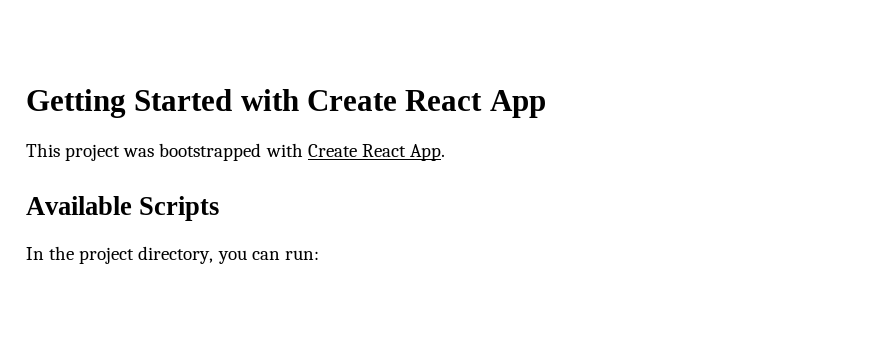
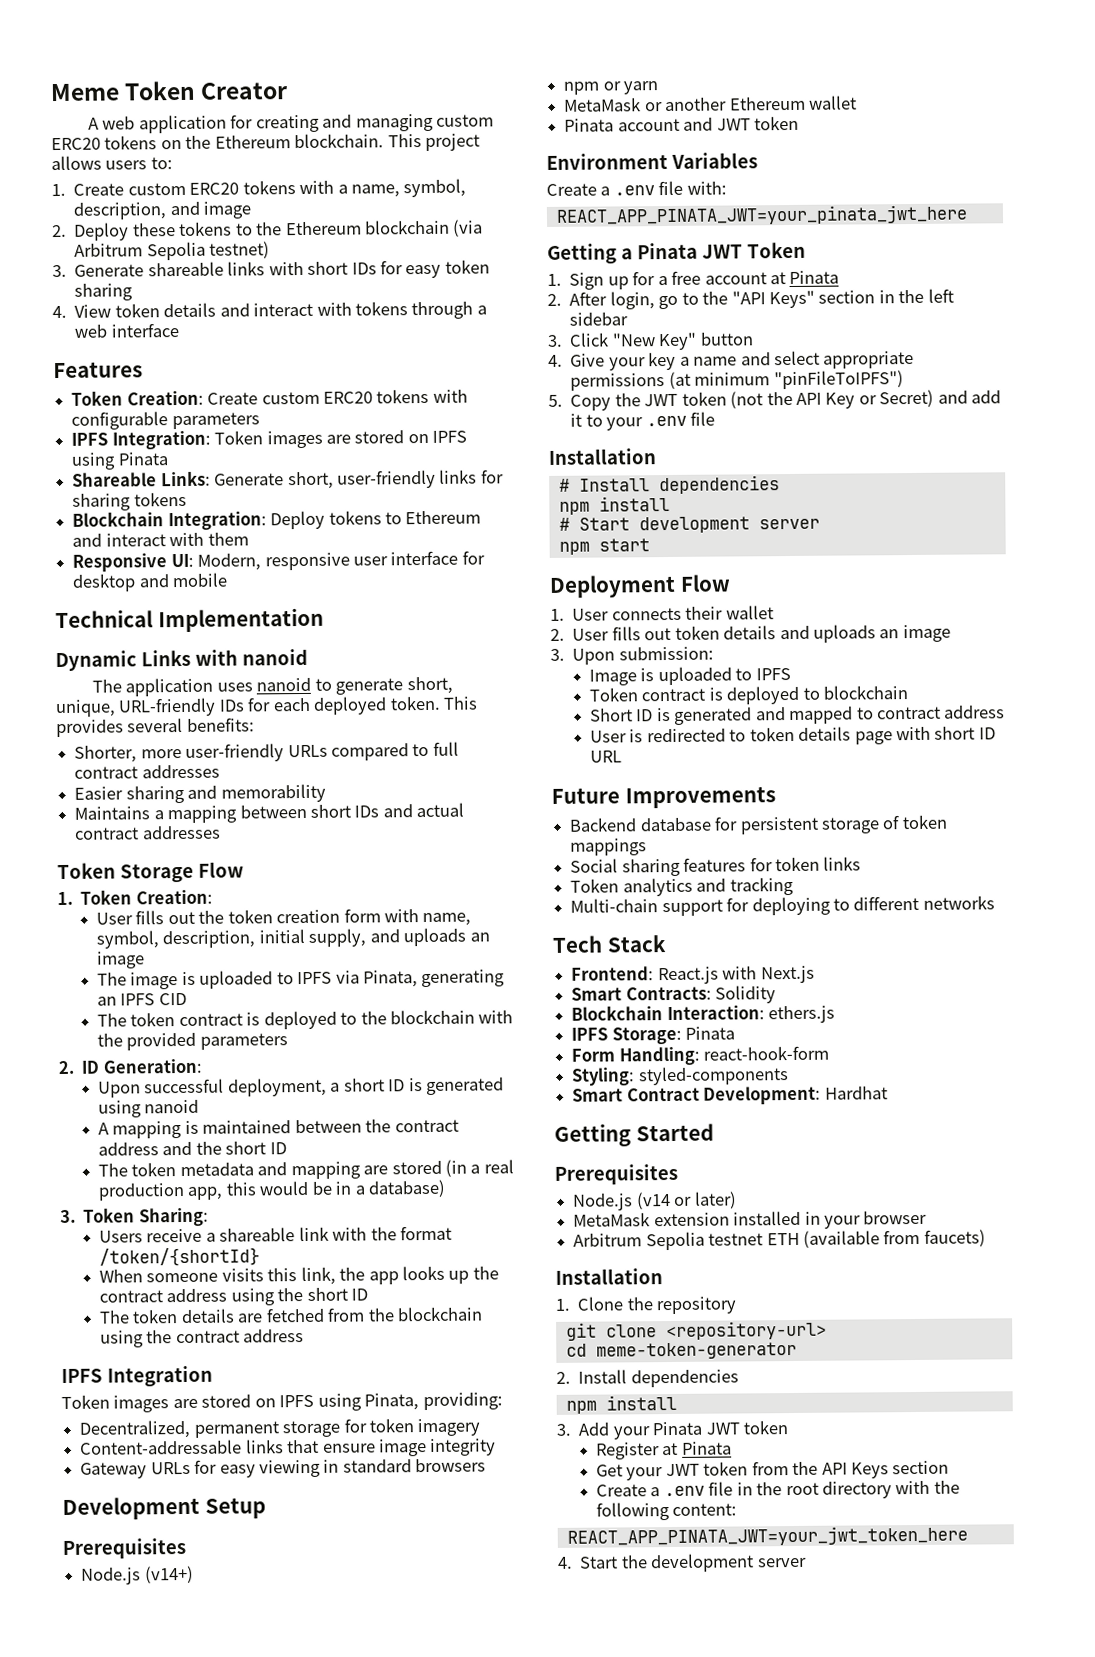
[26,89,546,118] [26,143,445,161] [26,196,220,221] [26,246,319,264] Getting Started with Create React App // This project was bootstrapped with Create React App. // Available Scripts // In the project directory, you can run: -> [50,80,290,102] [87,113,495,134] [51,133,481,151] [51,155,173,171] [51,178,467,198] [73,201,252,220] [52,219,484,241] [74,241,271,261] [52,259,490,279] [74,283,134,301] [52,301,487,320] [74,323,179,338] [53,361,143,379] [71,388,468,406] [71,411,260,430] [71,430,468,450] [71,452,169,470] [72,469,504,490] [72,491,187,511] [72,510,482,531] [72,532,249,547] [72,550,485,572] [72,572,229,592] [55,607,324,633] [55,648,308,672] [91,676,453,697] [55,695,479,718] [56,717,255,738] [74,741,459,763] [74,764,220,779] [74,783,326,804] [74,802,465,824] [74,825,221,840] [57,861,244,883] [57,889,213,906] [95,908,472,927] [95,927,490,949] [95,951,145,969] [96,969,506,990] [96,992,187,1006] [96,1009,514,1030] [96,1032,288,1051] [58,1058,202,1075] [97,1077,504,1098] [97,1099,200,1118] [97,1119,459,1139] [97,1141,287,1156] [97,1159,514,1180] [97,1179,446,1201] [60,1207,209,1227] [98,1225,452,1243] [98,1247,260,1267] [98,1265,499,1286] [98,1287,369,1306] [98,1306,483,1324] [99,1329,305,1348] [61,1365,213,1387] [61,1392,503,1413] [79,1418,481,1439] [80,1438,497,1457] [80,1458,487,1479] [62,1496,266,1521] [62,1537,186,1559] [81,1565,194,1585] [563,81,659,95] [564,95,857,112] [564,115,799,132] [546,152,758,170] [546,180,727,196] [555,204,968,226] [547,241,806,264] [547,270,840,290] [547,288,954,310] [569,312,629,326] [547,332,754,351] [548,350,915,371] [570,370,904,391] [548,389,1002,411] [570,411,716,431] [548,448,657,465] [558,475,780,495] [558,495,670,515] [558,516,820,534] [558,538,650,555] [549,574,731,598] [550,605,774,621] [550,624,951,643] [550,646,714,665] [588,666,791,686] [588,685,909,705] [589,705,1006,725] [589,726,996,745] [589,750,622,763] [551,786,776,809] [569,814,948,835] [570,838,648,856] [570,856,862,877] [570,876,794,897] [570,895,995,917] [552,935,667,953] [571,965,815,985] [571,985,777,1004] [571,1005,836,1024] [571,1026,736,1045] [571,1045,830,1066] [571,1066,789,1086] [572,1085,888,1105] [554,1123,714,1147] [554,1163,678,1185] [572,1191,737,1211] [573,1210,928,1229] [573,1229,986,1251] [555,1268,663,1285] [555,1296,737,1315] [565,1320,827,1341] [565,1341,797,1360] [556,1369,739,1388] [565,1394,677,1414] [556,1420,789,1440] [595,1441,732,1460] [595,1460,950,1481] [595,1480,960,1499] [595,1502,738,1521] [566,1525,968,1547] [557,1553,807,1573] Meme Token Creator // A web application for creating and managing custom ERC20 tokens on the Ethereum blockchain. This project allows users to: // 1. Create custom ERC20 tokens with a name, symbol, description, and image // 2. Deploy these tokens to the Ethereum blockchain (via Arbitrum Sepolia testnet) // 3. Generate shareable links with short IDs for easy token sharing // 4. View token details and interact with tokens through a web interface // Features // Token Creation: Create custom ERC20 tokens with configurable parameters // IPFS Integration: Token images are stored on IPFS using Pinata // Shareable Links: Generate short, user-friendly links for sharing tokens // Blockchain Integration: Deploy tokens to Ethereum and interact with them // Responsive UI: Modern, responsive user interface for desktop and mobile // Technical Implementation // Dynamic Links with nanoid // The application uses nanoid to generate short, unique, URL-friendly IDs for each deployed token. This provides several benefits: // Shorter, more user-friendly URLs compared to full contract addresses // Easier sharing and memorability // Maintains a mapping between short IDs and actual contract addresses // Token Storage Flow // 1. Token Creation: // User fills out the token creation form with name, symbol, description, initial supply, and uploads an image // The image is uploaded to IPFS via Pinata, generating an IPFS CID // The token contract is deployed to the blockchain with the provided parameters // 2. ID Generation: // Upon successful deployment, a short ID is generated using nanoid // A mapping is maintained between the contract address and the short ID // The token metadata and mapping are stored (in a real production app, this would be in a database) // 3. Token Sharing: // Users receive a shareable link with the format /token/{shortId} // When someone visits this link, the app looks up the contract address using the short ID // The token details are fetched from the blockchain using the contract address // IPFS Integration // Token images are stored on IPFS using Pinata, providing: // Decentralized, permanent storage for token imagery // Content-addressable links that ensure image integrity // Gateway URLs for easy viewing in standard browsers // Development Setup // Prerequisites // Node.js (v14+) // npm or yarn // MetaMask or another Ethereum wallet // Pinata account and JWT token // Environment Variables // Create a .env file with: // REACT_APP_PINATA_JWT=your_pinata_jwt_here // Getting a Pinata JWT Token // 1. Sign up for a free account at Pinata // 2. After login, go to the "API Keys" section in the left sidebar // 3. Click "New Key" button // 4. Give your key a name and select appropriate permissions (at minimum "pinFileToIPFS") // 5. Copy the JWT token (not the API Key or Secret) and add it to your .env file // Installation // # Install dependencies // npm install // # Start development server // npm start // Deployment Flow // 1. User connects their wallet // 2. User fills out token details and uploads an image // 3. Upon submission: // Image is uploaded to IPFS // Token contract is deployed to blockchain // Short ID is generated and mapped to contract address // User is redirected to token details page with short ID URL // Future Improvements // Backend database for persistent storage of token mappings // Social sharing features for token links // Token analytics and tracking // Multi-chain support for deploying to different networks // Tech Stack // Frontend: React.js with Next.js // Smart Contracts: Solidity // Blockchain Interaction: ethers.js // IPFS Storage: Pinata // Form Handling: react-hook-form // Styling: styled-components // Smart Contract Development: Hardhat // Getting Started // Prerequisites // Node.js (v14 or later) // MetaMask extension installed in your browser // Arbitrum Sepolia testnet ETH (available from faucets) // Installation // 1. Clone the repository // git clone <repository-url> // cd meme-token-generator // 2. Install dependencies // npm install // 3. Add your Pinata JWT token // Register at Pinata // Get your JWT token from the API Keys section // Create a .env file in the root directory with the following content: // REACT_APP_PINATA_JWT=your_jwt_token_here // 4. Start the development server

